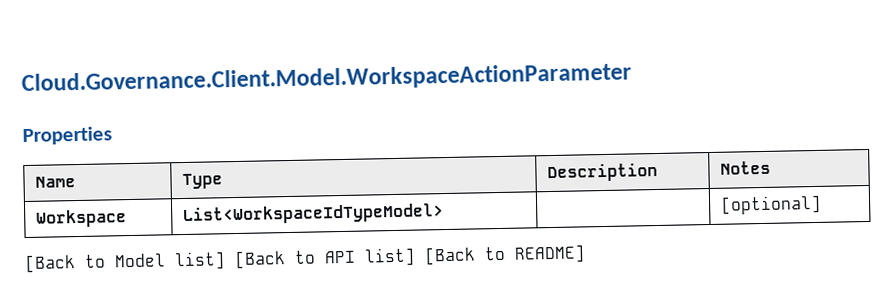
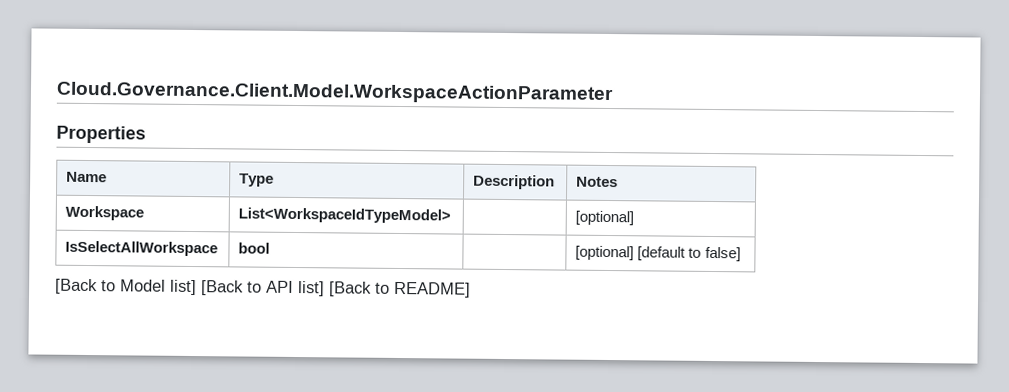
(822, 204) none -> [65,240,219,257] [238,242,271,254] [575,245,741,262] // IsSelectAllWorkspace | bool | | [optional] [default to false]

